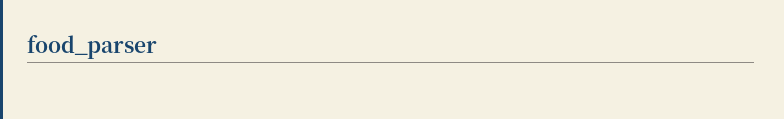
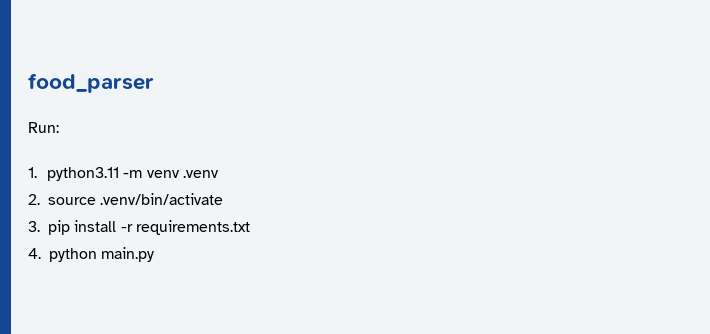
(157, 47) none -> [28,122,59,133] [28,167,219,181] [28,193,224,205] [28,220,250,235] [28,247,155,262] // Run: // 1. python3.11 -m venv .venv // 2. source .venv/bin/activate // 3. pip install -r requirements.txt // 4. python main.py

